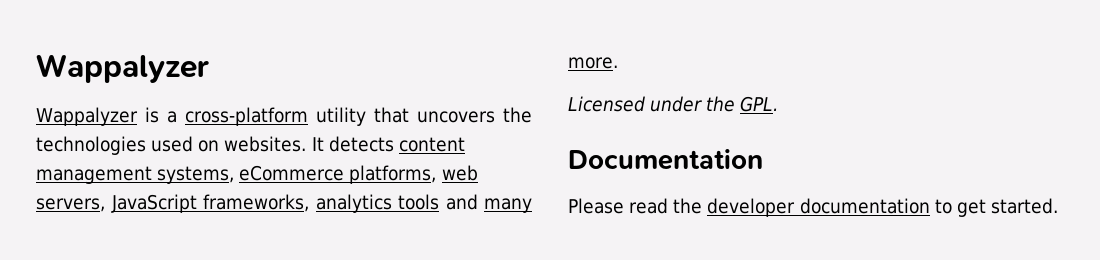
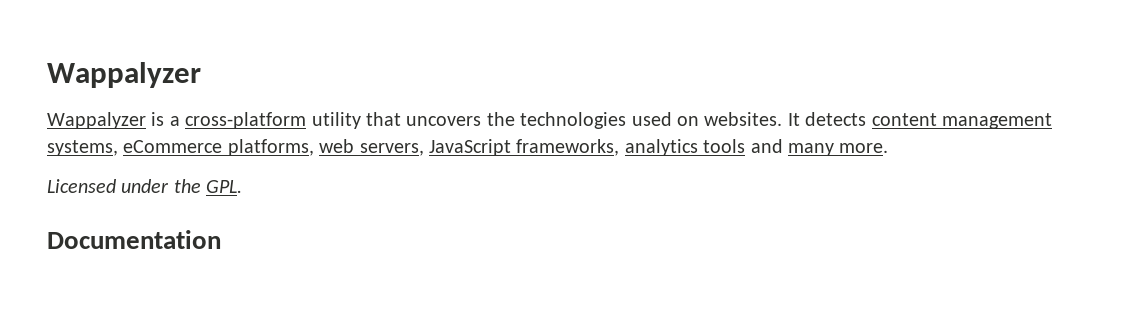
[568,198,1058,217] // Please read the developer documentation to get started. -> (221, 239) none

